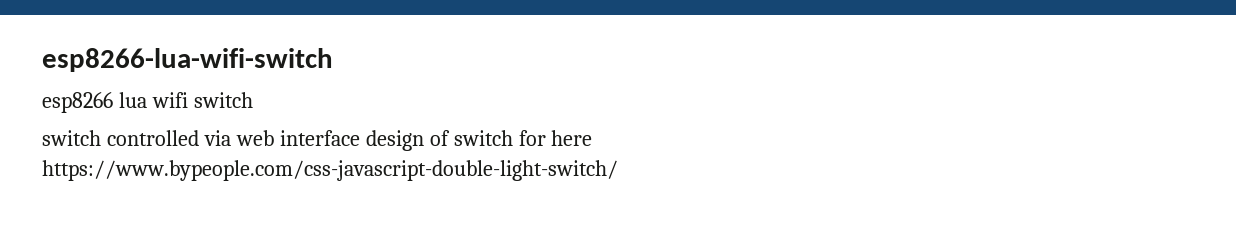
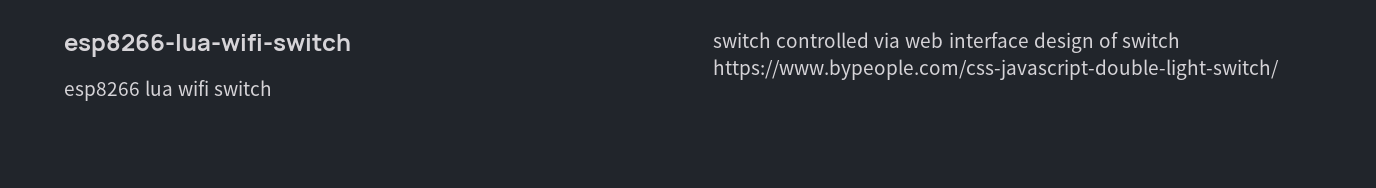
[518,130,593,146] for here -> (1180, 40) none

